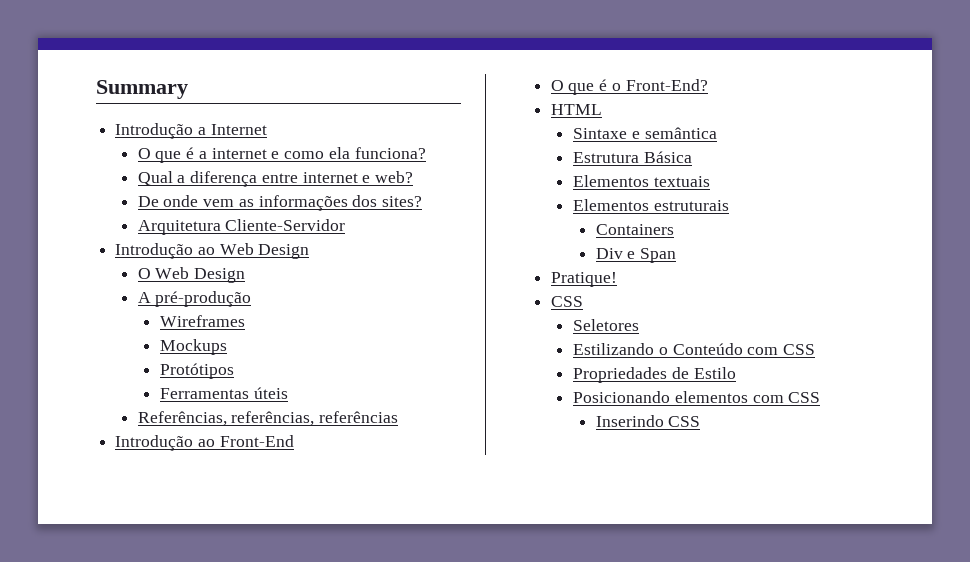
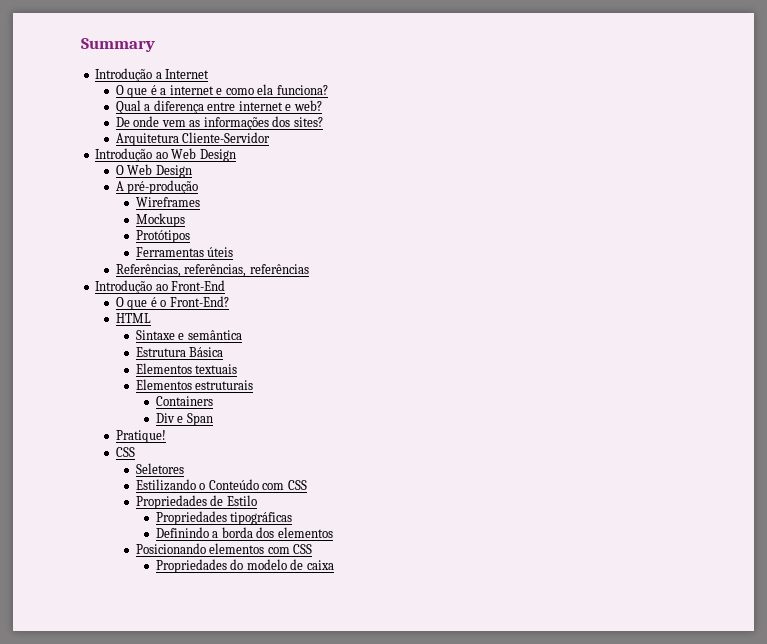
(736, 373) none -> [155,511,293,525] [155,527,333,538] // Propriedades tipográficas // Definindo a borda dos elementos
[595,415,701,427] Inserindo CSS -> [155,559,334,573] Propriedades do modelo de caixa

